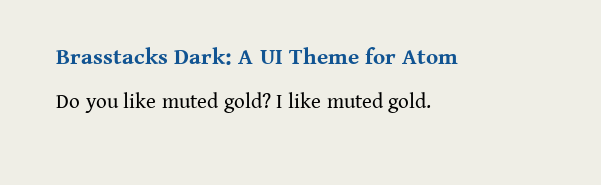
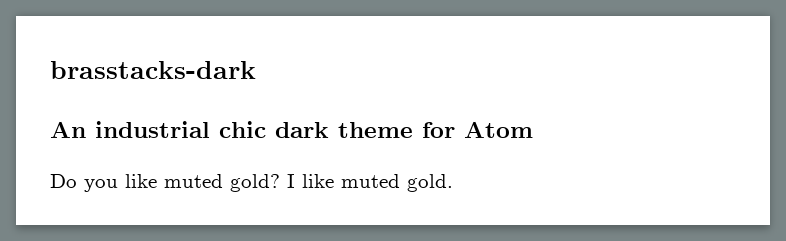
[56,47,359,65] Brasstacks Dark: A UI Theme -> [50,61,256,79] [50,121,413,138] brasstacks-dark // An industrial chic dark theme

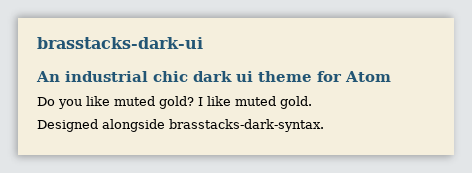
[50,61,256,79] brasstacks-dark -> [37,37,203,49] brasstacks-dark-ui
(329, 130) none -> [236,71,253,82] ui
(453, 183) none -> [37,119,324,132] // Designed alongside brasstacks-dark-syntax.

